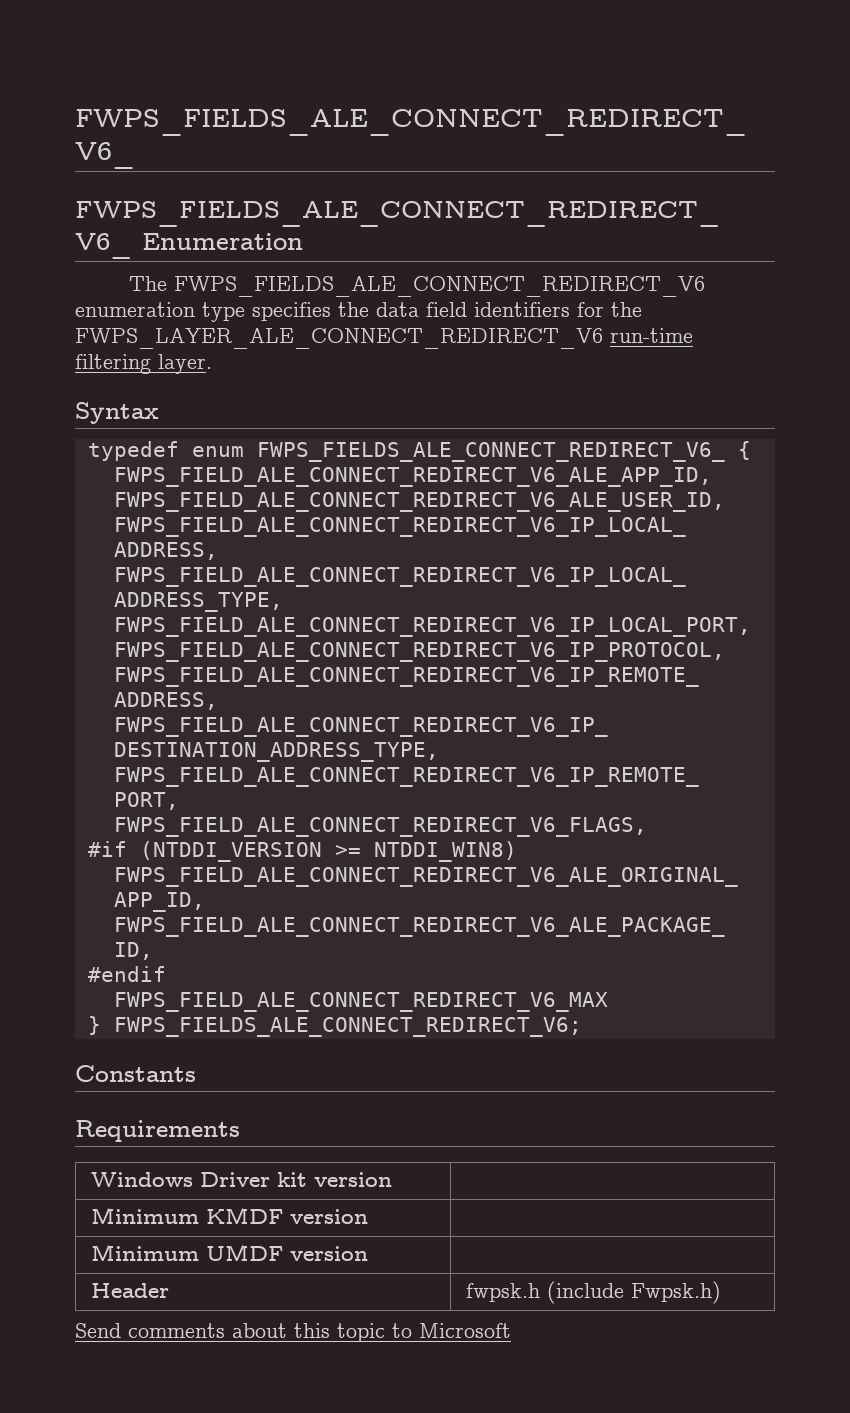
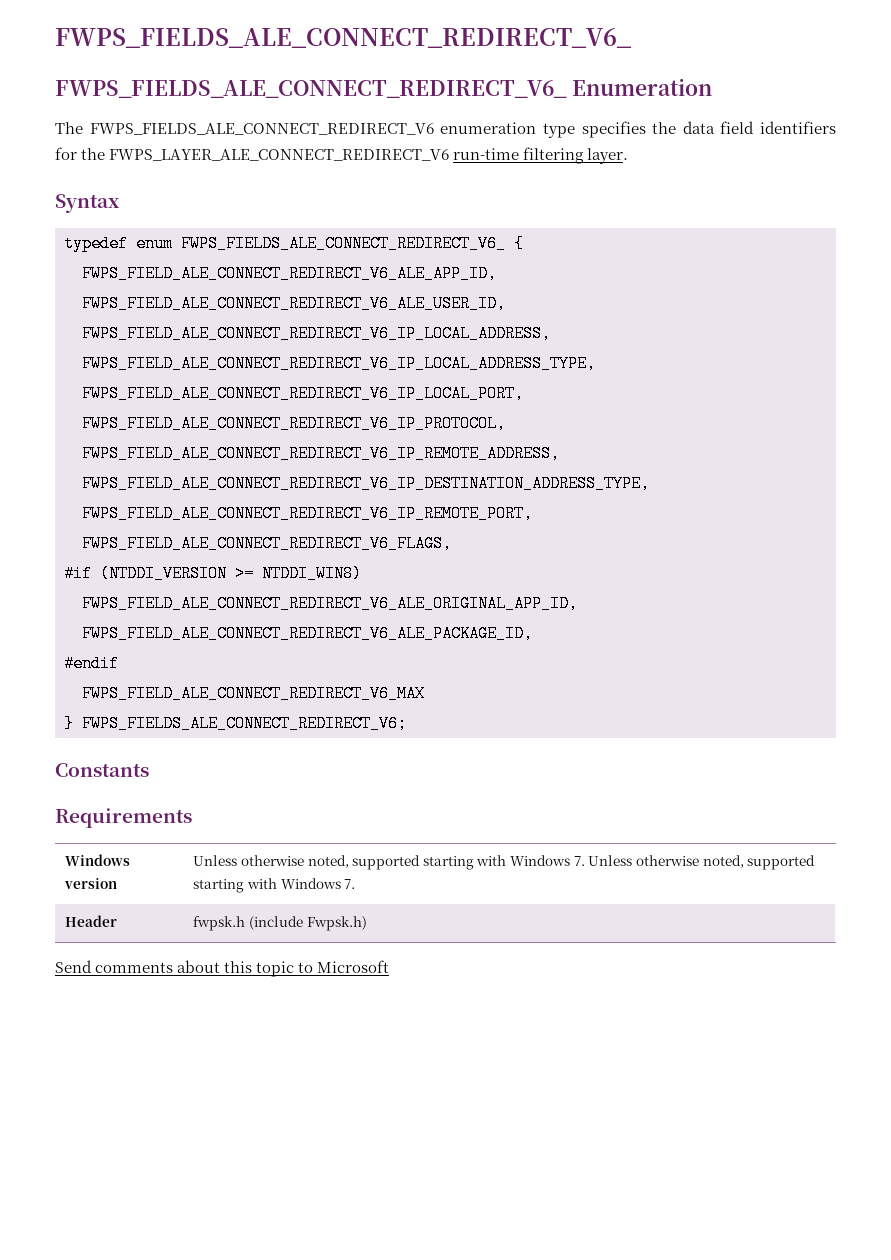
[199,1172,392,1187] [90,1207,368,1224] [90,1244,368,1261] Driver kit version | // Minimum KMDF version | // Minimum UMDF version | -> [64,878,118,889] [193,855,816,870] [193,878,356,893] version | Unless otherwise noted, supported starting with Windows 7. Unless otherwise noted, supported starting with Windows 7.

